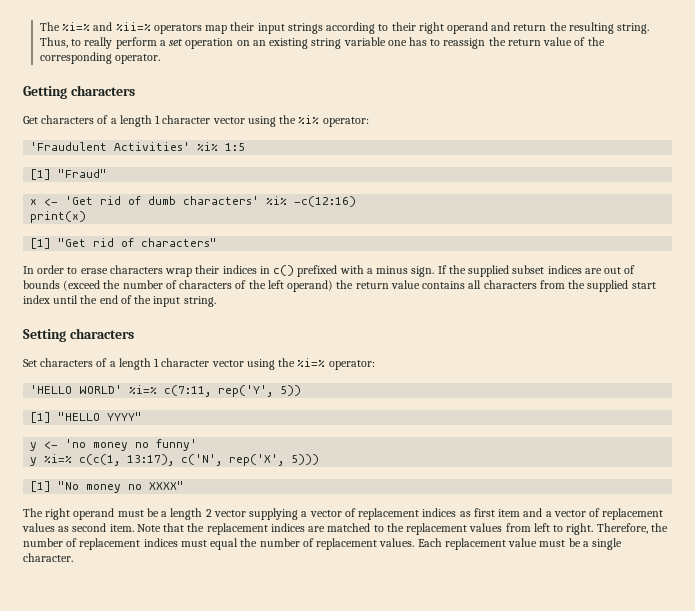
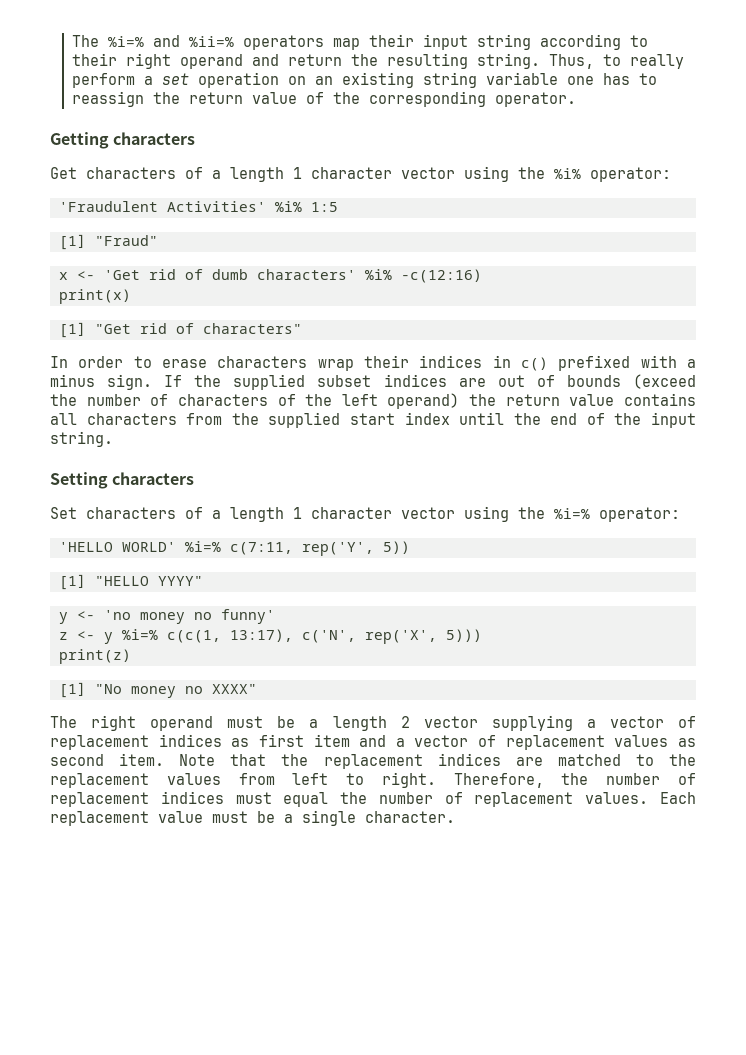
[287,23,323,34] strings -> [477,34,532,50] string
(198, 445) none -> [58,631,95,640] z <-
(320, 459) none -> [58,649,131,664] // print(z)

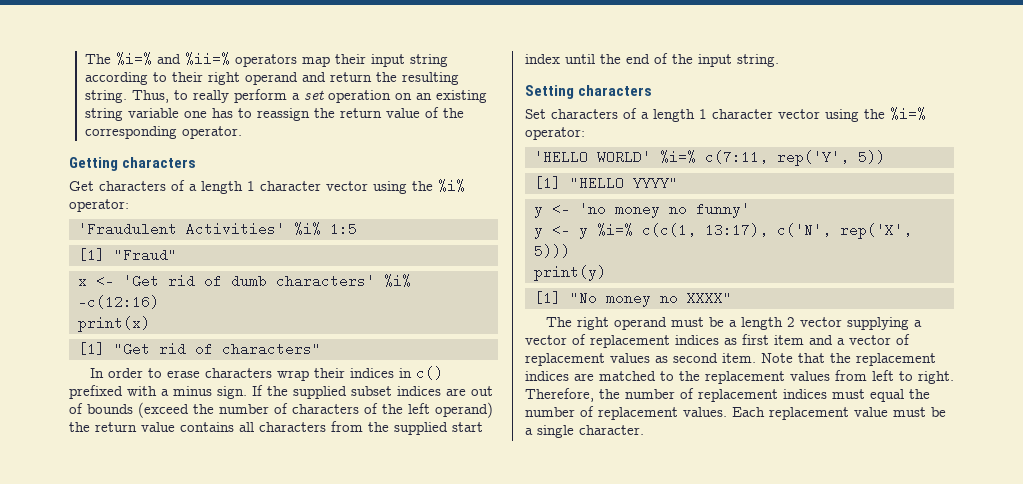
[58,632,68,640] z -> [533,228,543,239] y
[58,649,131,664] print(z) -> [533,265,606,281] print(y)

